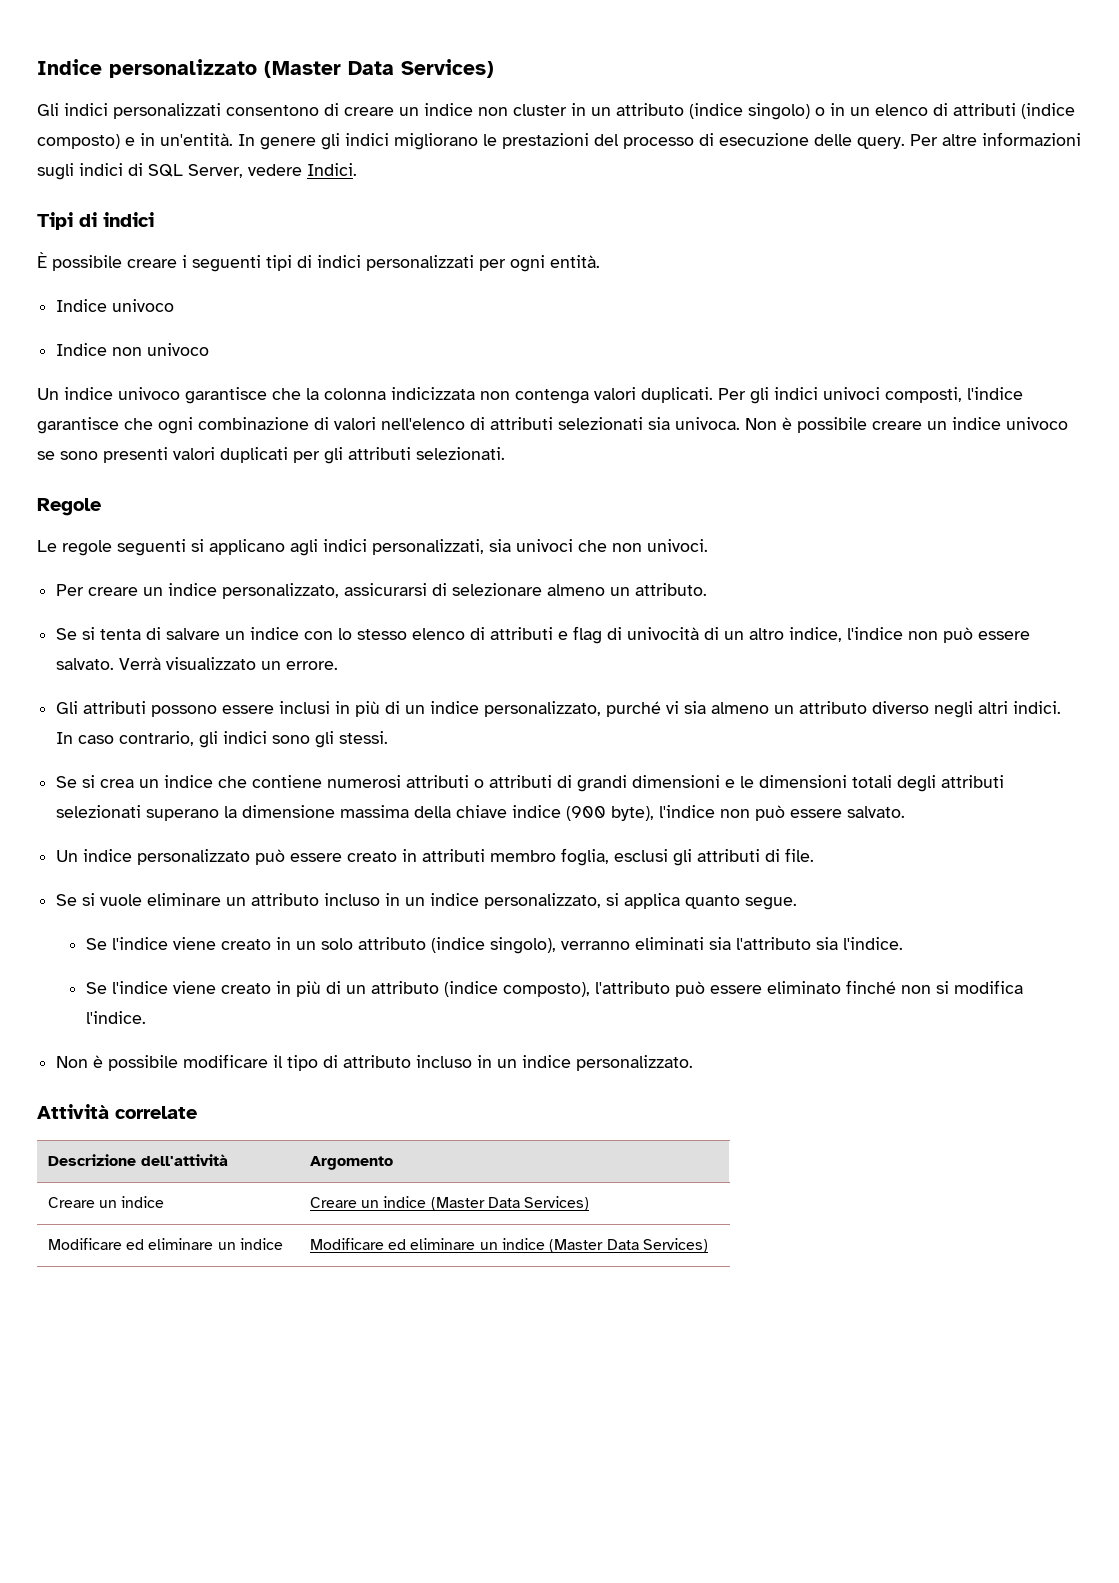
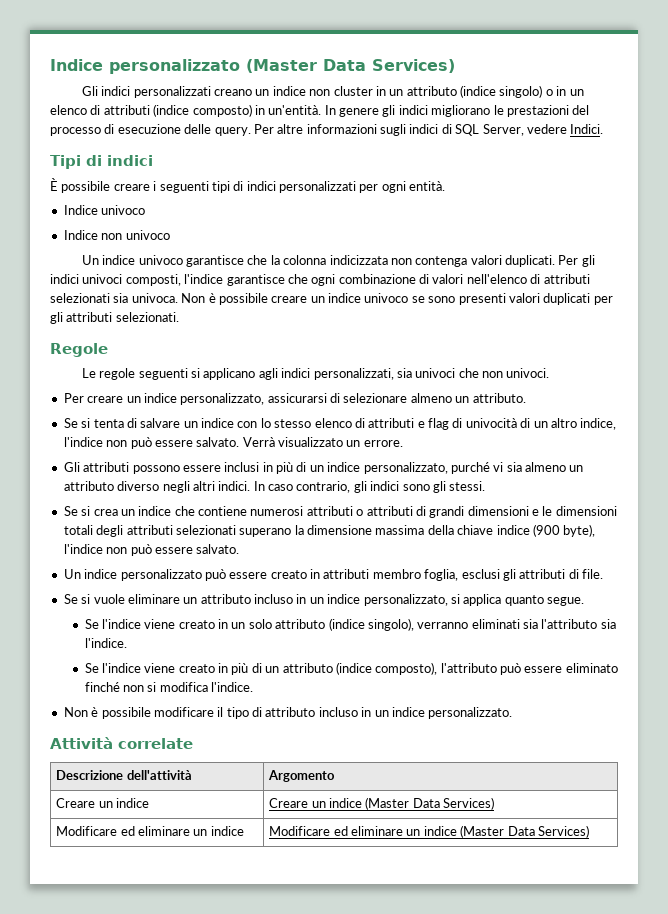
[226,103,394,116] consentono di creare -> [214,89,253,96] creano
[125,137,135,146] e -> (252, 110) none

